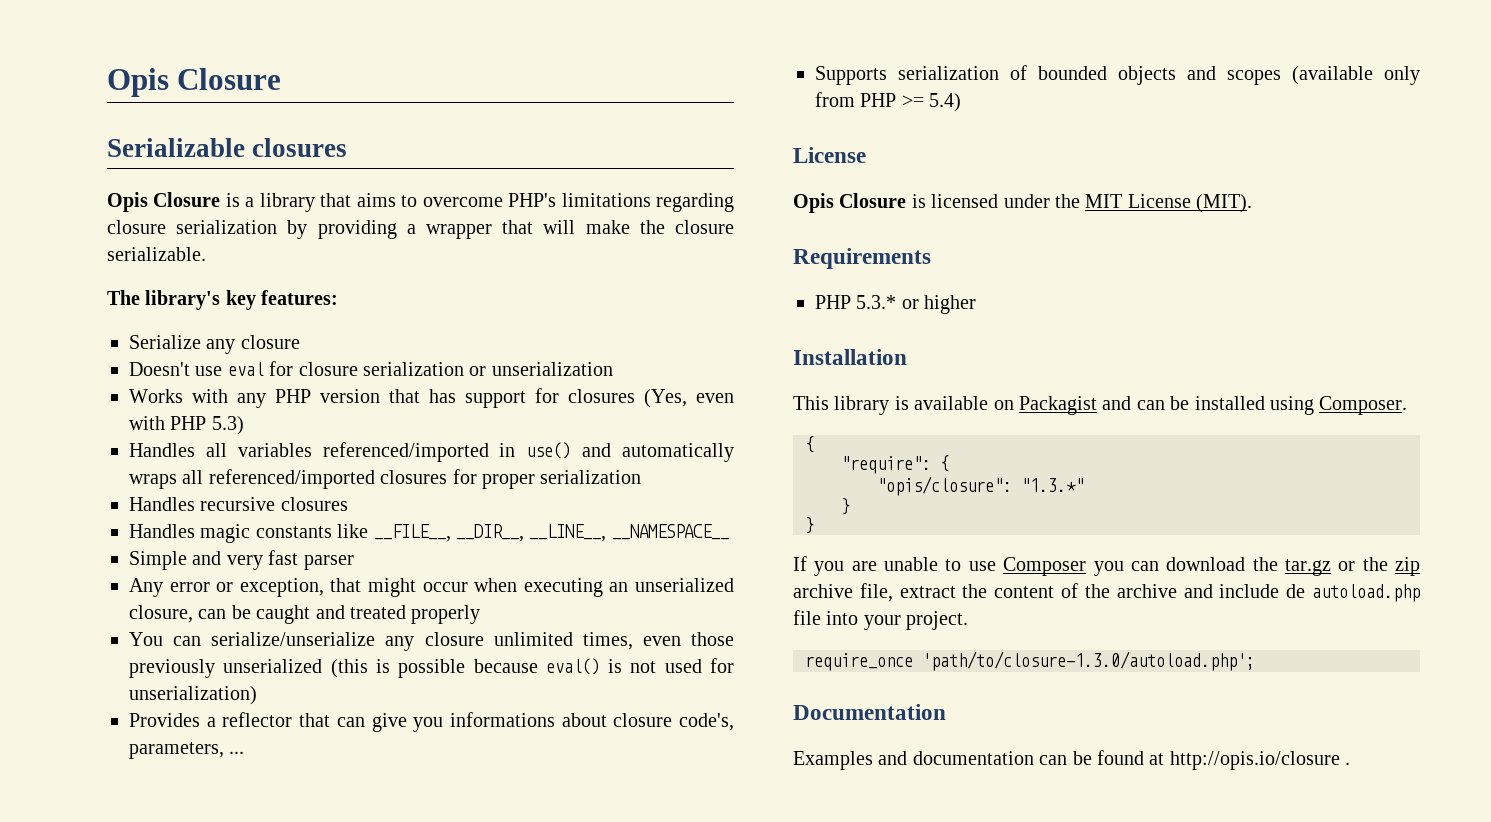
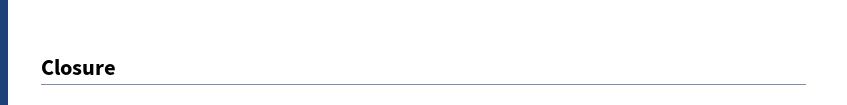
[107,68,282,97] [107,138,348,157] [107,192,734,212] [107,220,734,239] [107,247,206,261] [107,290,339,310] [129,335,300,354] [129,361,613,376] [129,388,734,408] [129,416,244,435] [129,442,735,462] [129,469,642,489] [129,497,348,511] [129,524,729,543] [129,550,354,570] [129,578,735,597] [129,605,481,624] [129,632,734,651] [129,658,734,678] [129,686,257,705] [129,712,734,732] [129,742,245,759] [815,65,1420,85] [815,92,962,112] [793,147,866,163] [793,193,1253,213] [793,248,931,269] [815,295,977,314] [793,349,907,365] [793,396,1408,415] [805,436,814,453] [841,455,949,474] [877,476,1084,496] [841,498,850,515] [805,517,814,534] [793,556,1420,576] [793,583,1420,602] [793,610,969,630] [805,651,1255,671] [793,704,946,720] [793,750,1351,770] Opis Closure // Serializable closures // Opis Closure is a library that aims to overcome PHP's limitations regarding closure serialization by providing a wrapper that will make the closure serializable. // The library's key features: // Serialize any closure // Doesn't use eval for closure serialization or unserialization // Works with any PHP version that has support for closures (Yes, even with PHP 5.3) // Handles all variables referenced/imported in use() and automatically wraps all referenced/imported closures for proper serialization // Handles recursive closures // Handles magic constants like __FILE__, __DIR__, __LINE__, __NAMESPACE__ // Simple and very fast parser // Any error or exception, that might occur when executing an unserialized closure, can be caught and treated properly // You can serialize/unserialize any closure unlimited times, even those previously unserialized (this is possible because eval() is not used for unserialization) // Provides a reflector that can give you informations about closure code's, parameters, ... // Supports serialization of bounded objects and scopes (available only from PHP >= 5.4) // License // Opis Closure is licensed under the MIT License (MIT). // Requirements // PHP 5.3.* or higher // Installation // This library is available on Packagist and can be installed using Composer. // { // "require": { // "opis/closure": "1.3.*" // } // } // If you are unable to use Composer you can download the tar.gz or the zip archive file, extract the content of the archive and include de autoload.php file into your project. // require_once 'path/to/closure-1.3.0/autoload.php'; // Documentation // Examples and documentation can be found at http://opis.io/closure . -> [41,59,116,75] Closure

